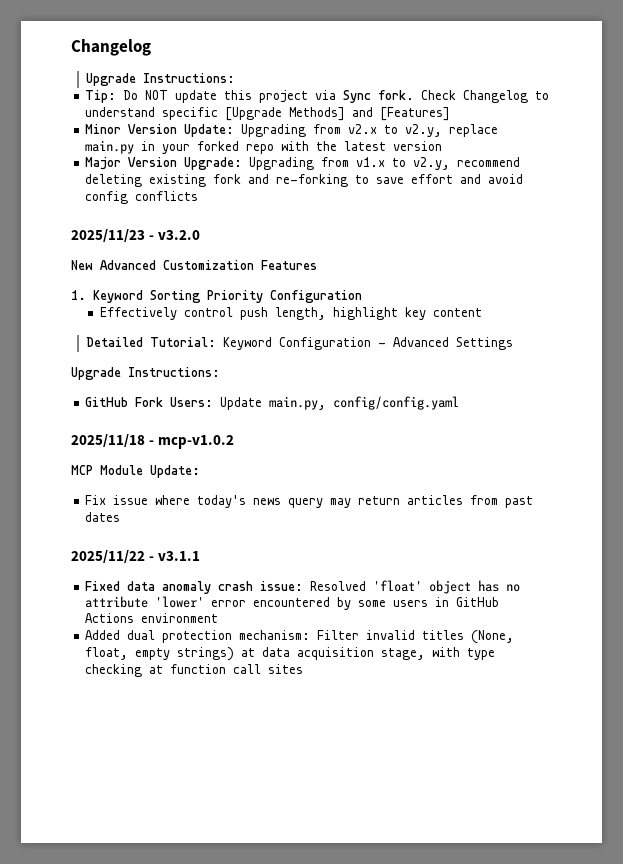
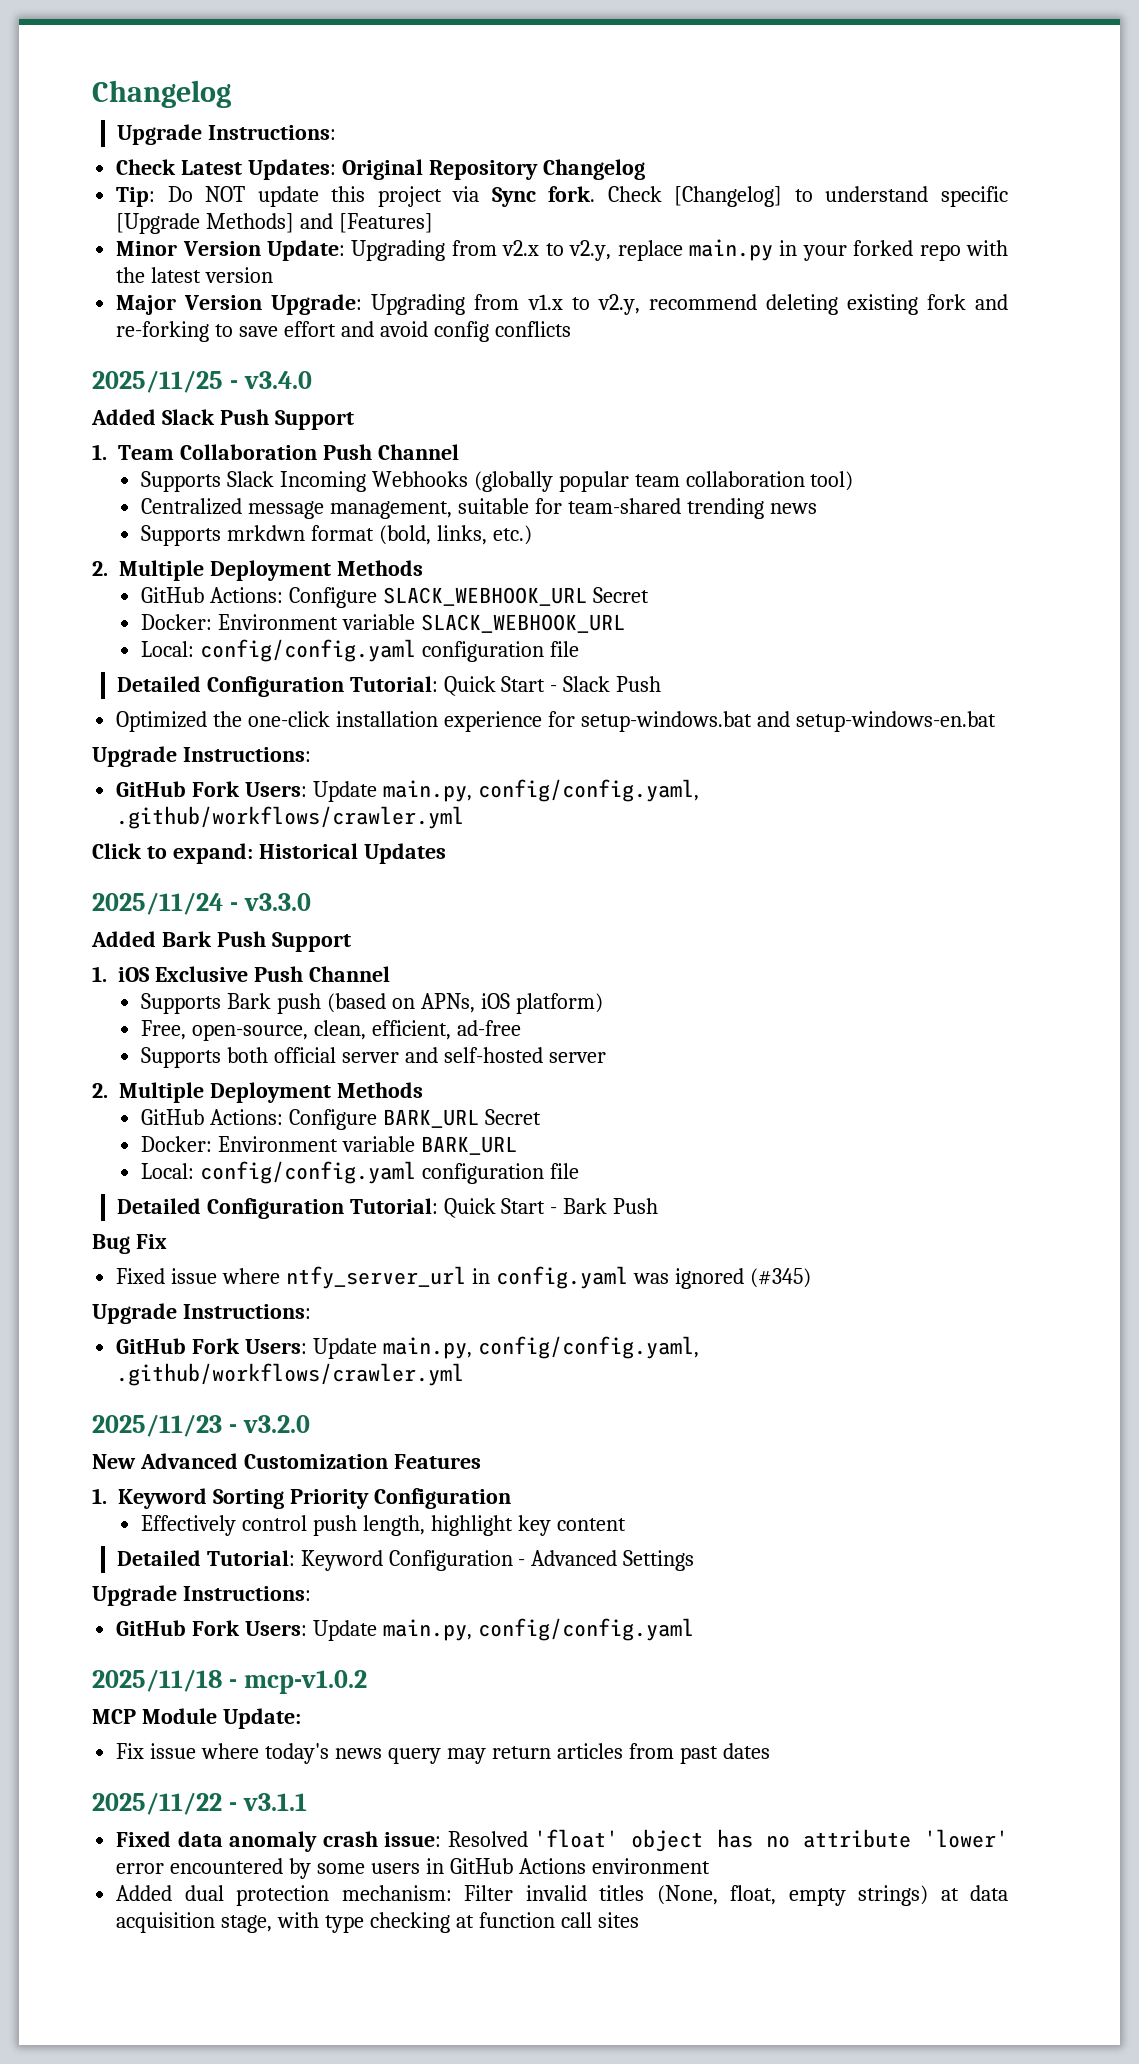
(235, 78) none -> [116,159,645,180] // Check Latest Updates: Original Repository Changelog
[463,90,529,103] Changelog -> [674,186,783,207] [Changelog]
(199, 196) none -> [92,370,312,393] [91,409,354,430] [92,444,459,460] [140,471,854,492] [140,498,817,519] [140,525,532,546] [92,560,423,581] [140,587,649,608] [140,614,625,633] [140,639,579,662] [116,676,662,697] [116,711,996,732] [92,746,311,767] [116,779,699,802] [116,806,465,829] [92,843,446,864] [92,892,311,915] [91,931,351,952] [92,966,390,982] [140,993,603,1014] [140,1020,521,1041] [140,1047,606,1068] [92,1082,423,1103] [140,1109,541,1130] [140,1136,517,1155] [140,1161,579,1184] [116,1198,659,1219] [92,1234,167,1254] [116,1266,811,1289] [92,1303,311,1324] [116,1336,699,1359] [116,1363,465,1386] // 2025/11/25 - v3.4.0 // Added Slack Push Support // 1. Team Collaboration Push Channel // Supports Slack Incoming Webhooks (globally popular team collaboration tool) // Centralized message management, suitable for team-shared trending news // Supports mrkdwn format (bold, links, etc.) // 2. Multiple Deployment Methods // GitHub Actions: Configure SLACK_WEBHOOK_URL Secret // Docker: Environment variable SLACK_WEBHOOK_URL // Local: config/config.yaml configuration file // Detailed Configuration Tutorial: Quick Start - Slack Push // Optimized the one-click installation experience for setup-windows.bat and setup-windows-en.bat // Upgrade Instructions: // GitHub Fork Users: Update main.py, config/config.yaml, .github/workflows/crawler.yml // Click to expand: Historical Updates // 2025/11/24 - v3.3.0 // Added Bark Push Support // 1. iOS Exclusive Push Channel // Supports Bark push (based on APNs, iOS platform) // Free, open-source, clean, efficient, ad-free // Supports both official server and self-hosted server // 2. Multiple Deployment Methods // GitHub Actions: Configure BARK_URL Secret // Docker: Environment variable BARK_URL // Local: config/config.yaml configuration file // Detailed Configuration Tutorial: Quick Start - Bark Push // Bug Fix // Fixed issue where ntfy_server_url in config.yaml was ignored (#345) // Upgrade Instructions: // GitHub Fork Users: Update main.py, config/config.yaml, .github/workflows/crawler.yml

